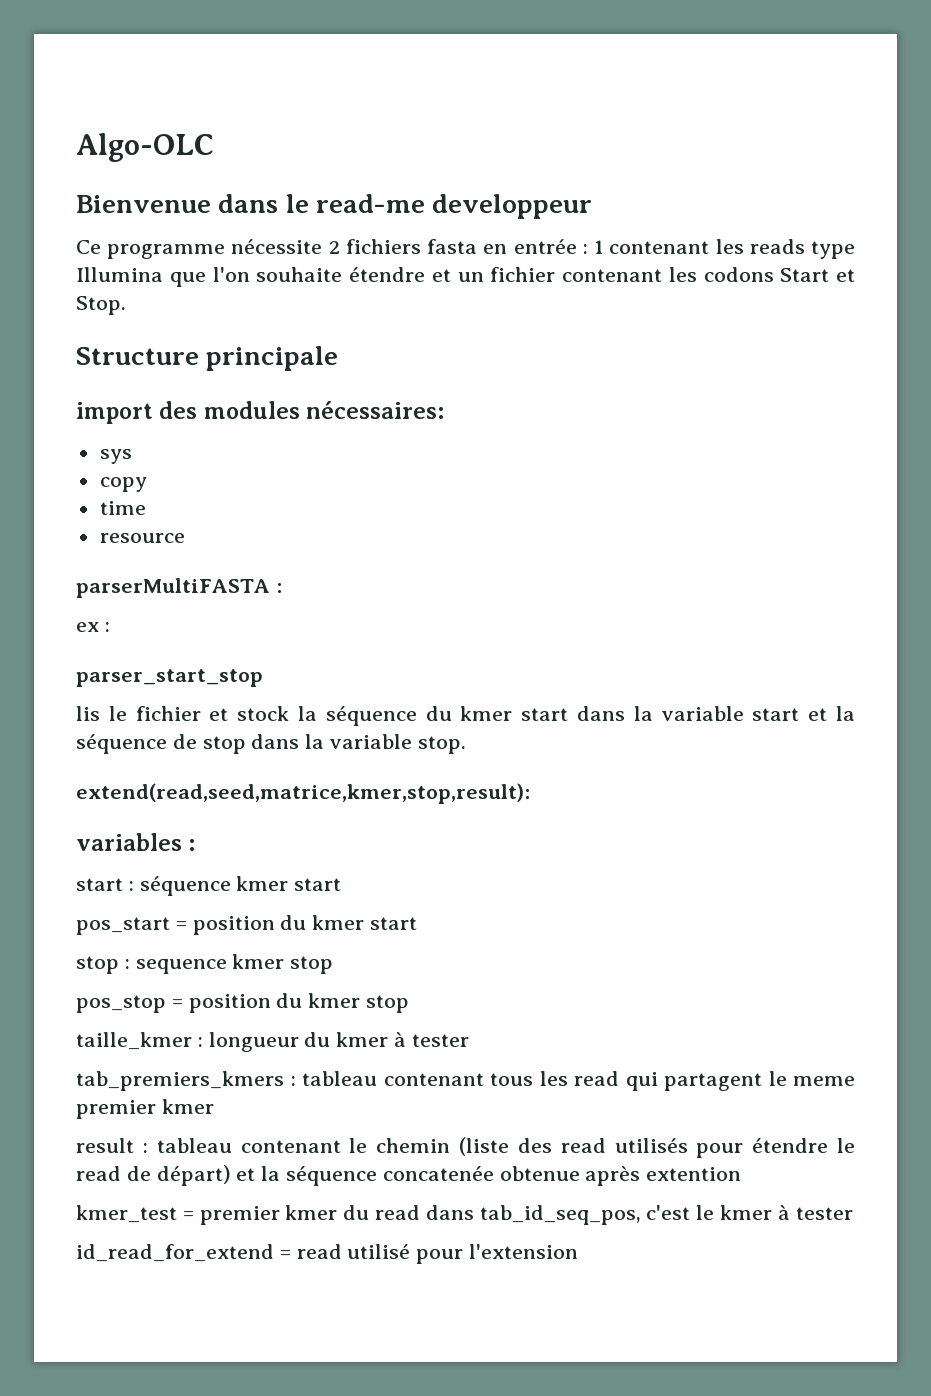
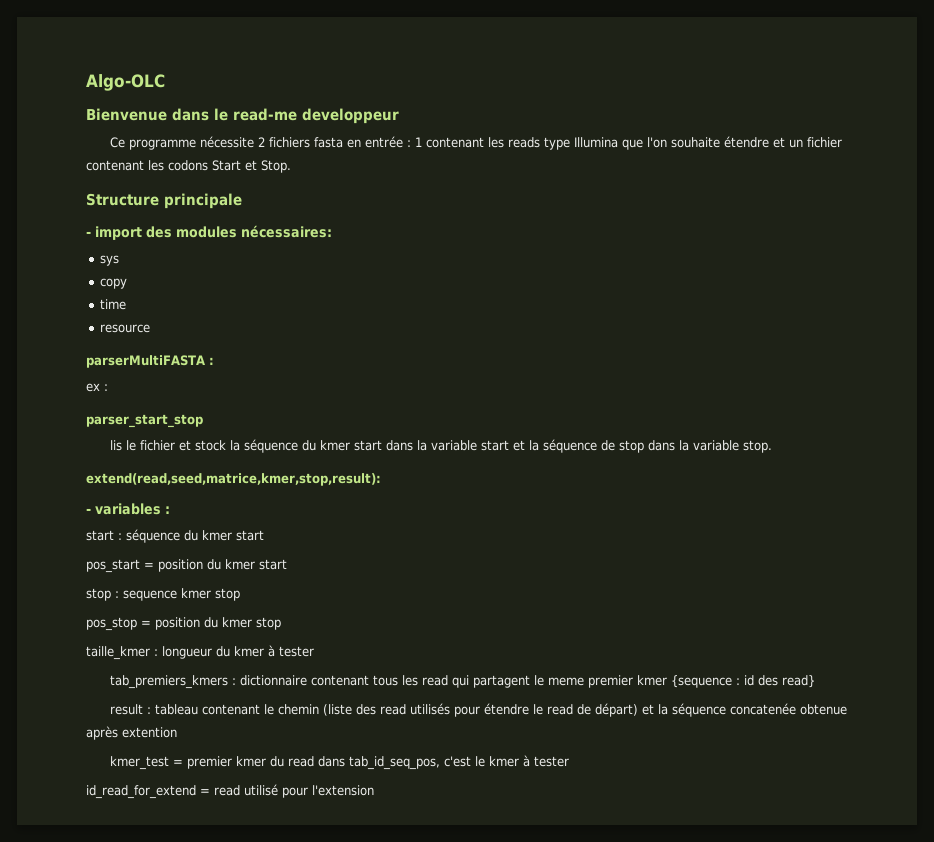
(339, 358) none -> [86,231,91,237] -
(530, 793) none -> [86,508,91,514] -
(231, 886) none -> [184,530,198,541] du
[302,1071,377,1086] tableau -> [239,675,307,686] dictionnaire
(214, 1106) none -> [670,675,815,688] {sequence : id des read}

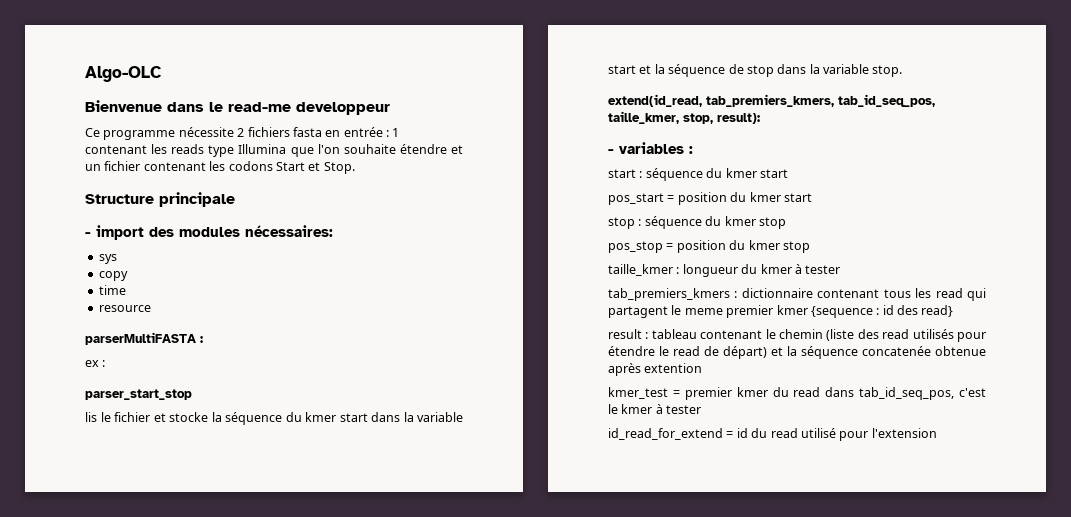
[194,440,226,451] stock -> [169,412,208,422] stocke
[86,473,381,486] extend(read,seed,matrice,kmer,stop,result): -> [608,94,935,107] [608,111,760,124] extend(id_read, tab_premiers_kmers, tab_id_seq_pos, taille_kmer, stop, result):
[123,590,177,601] sequence -> [644,216,722,229] séquence du
(210, 792) none -> [736,428,768,438] id du

